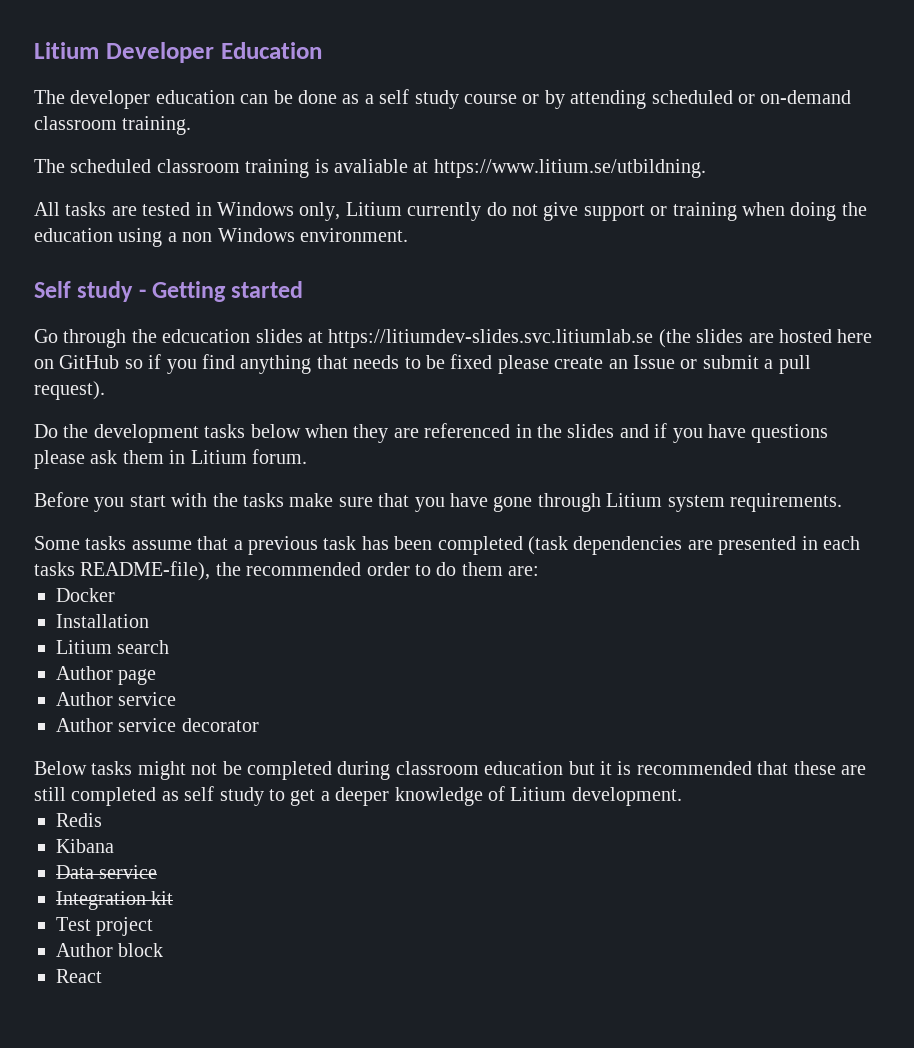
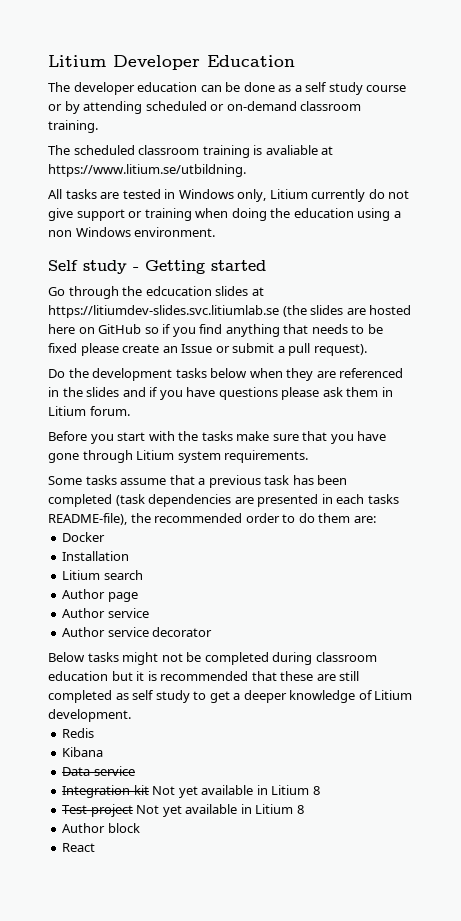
[56,917,154,936] // Test project -> [152,785,320,798] [62,804,304,817] Not yet available in Litium 8 // Test project Not yet available in Litium 8

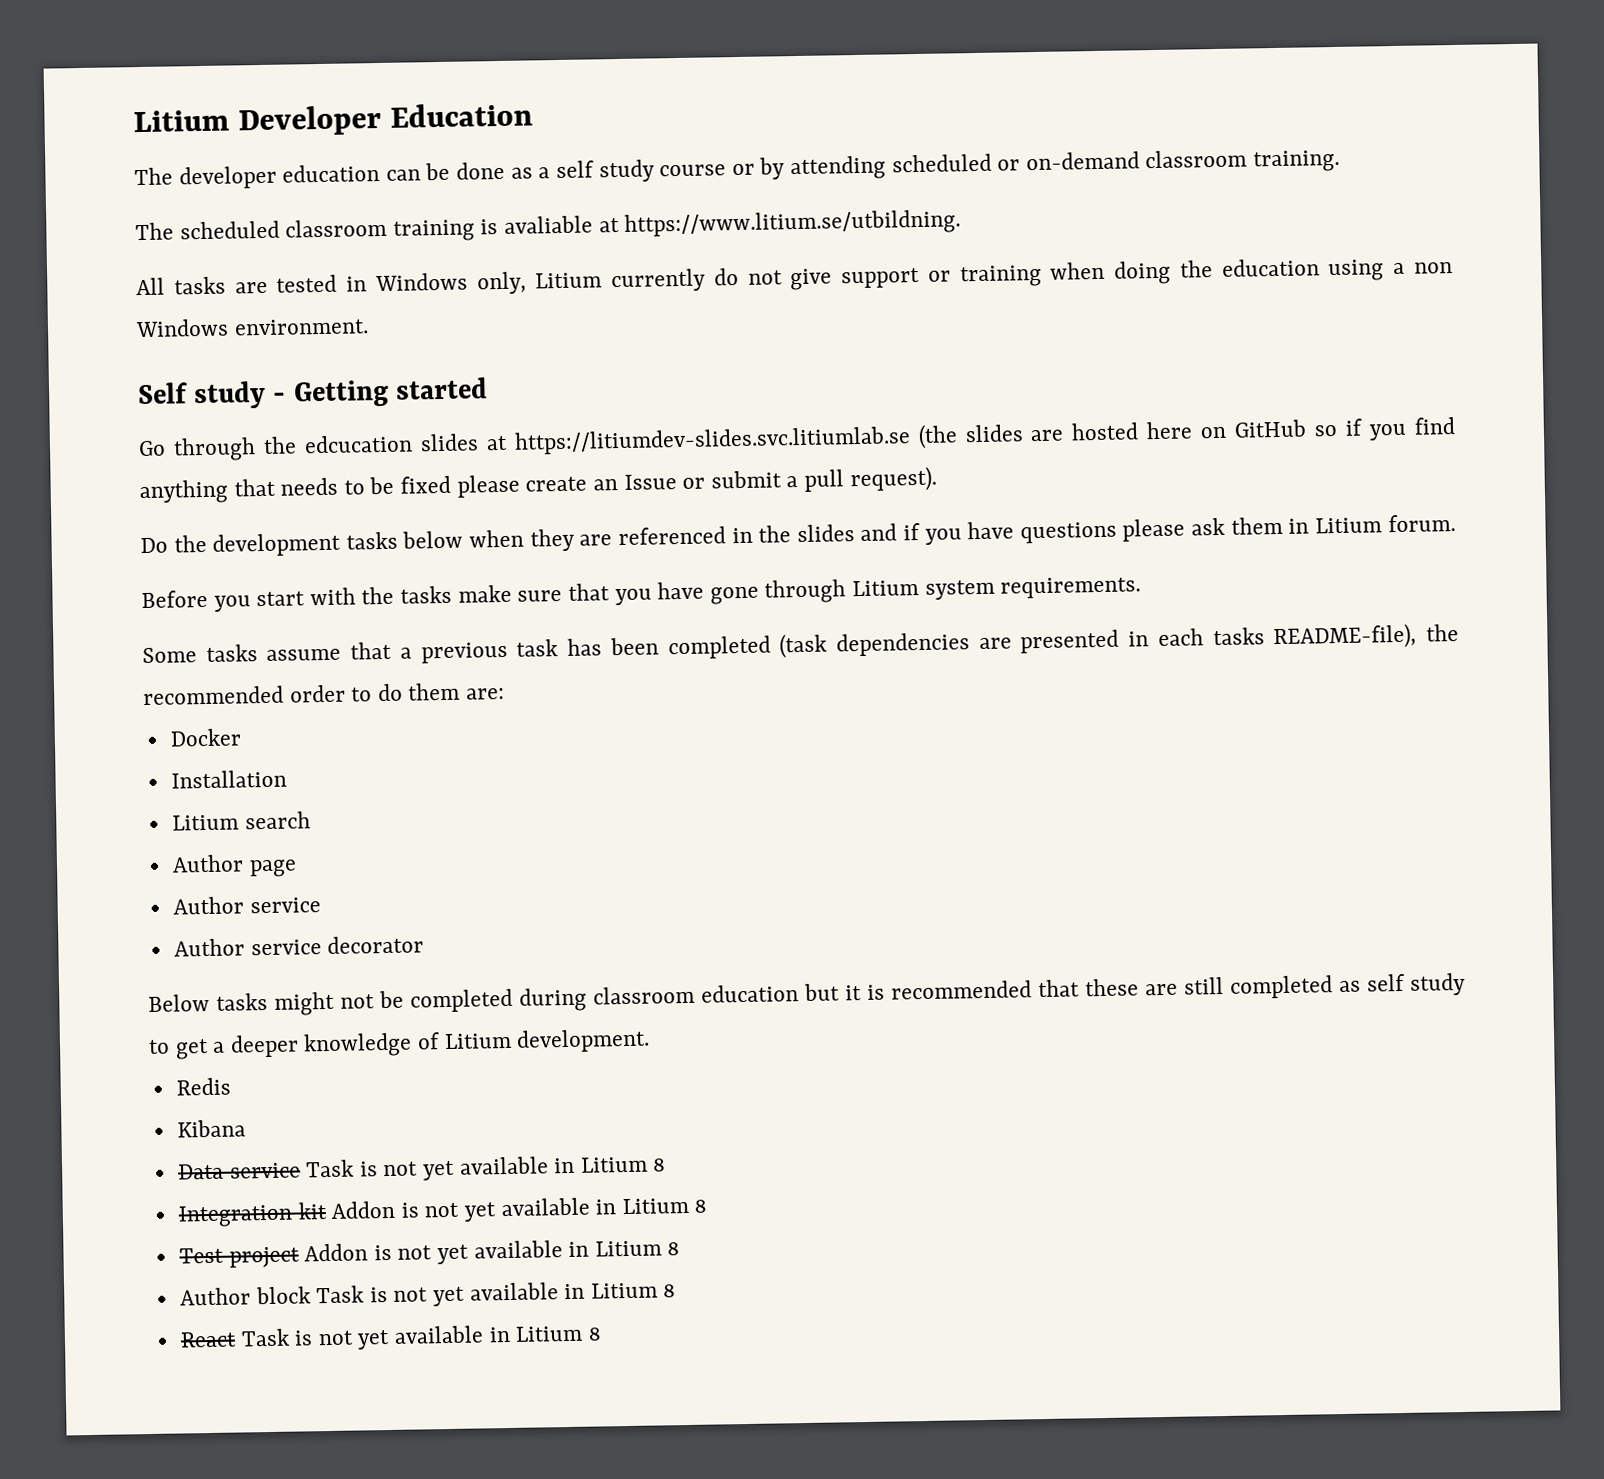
(135, 771) none -> [305,1156,667,1181] Task is not yet available in Litium 8
[152,786,176,795] Not -> [331,1200,460,1219] Addon is not
[136,805,160,814] Not -> [304,1243,433,1262] Addon is not
[62,843,96,852] // React -> [316,1282,677,1307] [179,1325,602,1350] Task is not yet available in Litium 8 // React Task is not yet available in Litium 8

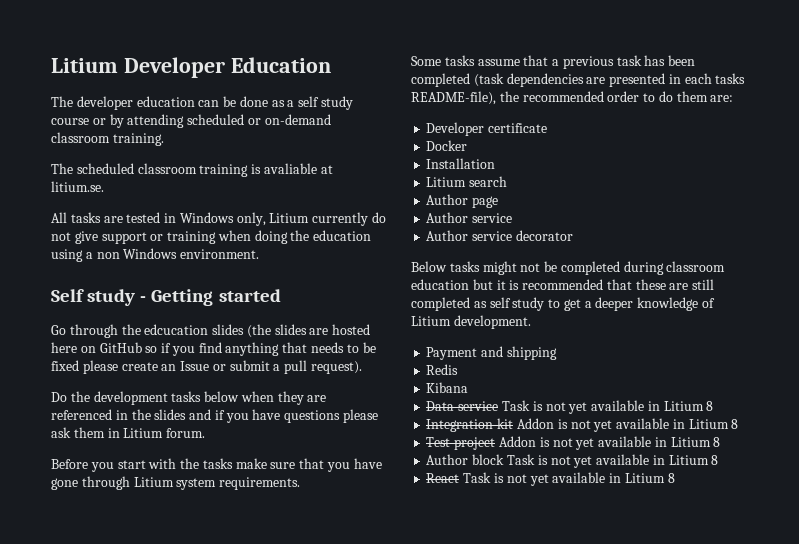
[624,209,962,238] https://www.litium.se/utbildning. -> [51,181,104,192] litium.se.
[485,426,911,455] at https://litiumdev-slides.svc.litiumlab.se -> (245, 329) none
(506, 693) none -> [426,122,548,136] // Developer certificate
(651, 1040) none -> [426,346,557,360] // Payment and shipping

